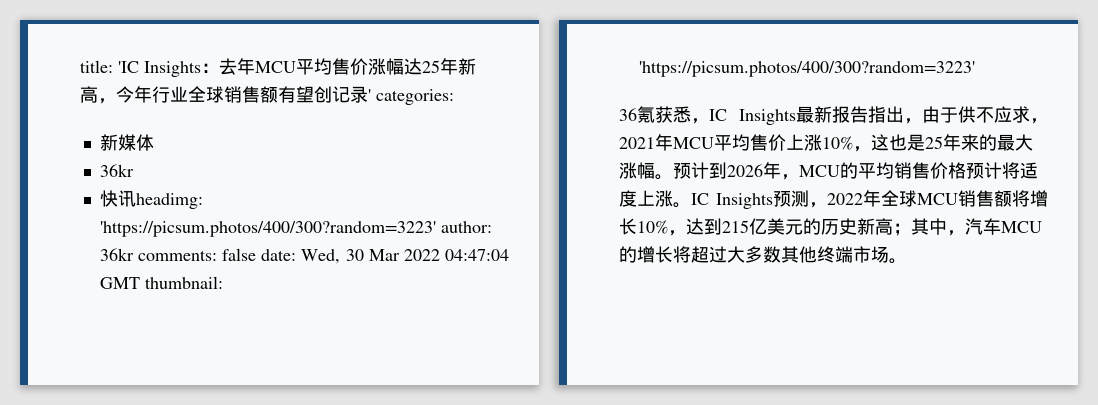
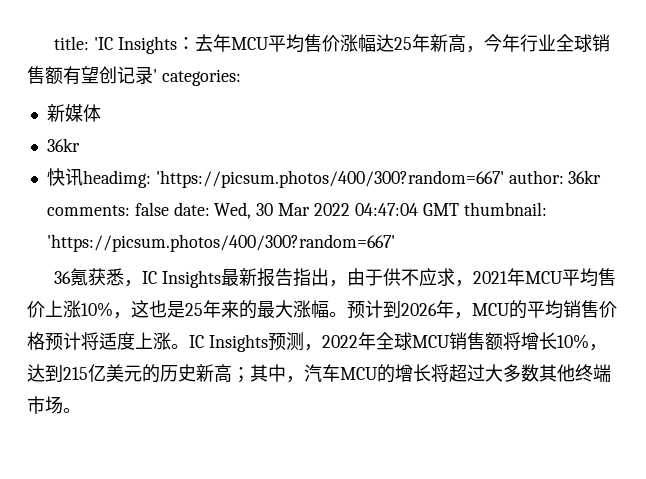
[99,221,436,237] 'https://picsum.photos/400/300?random=3223' -> [155,170,504,188] 'https://picsum.photos/400/300?random=667'
[638,61,975,77] 'https://picsum.photos/400/300?random=3223' -> [46,234,395,252] 'https://picsum.photos/400/300?random=667'

